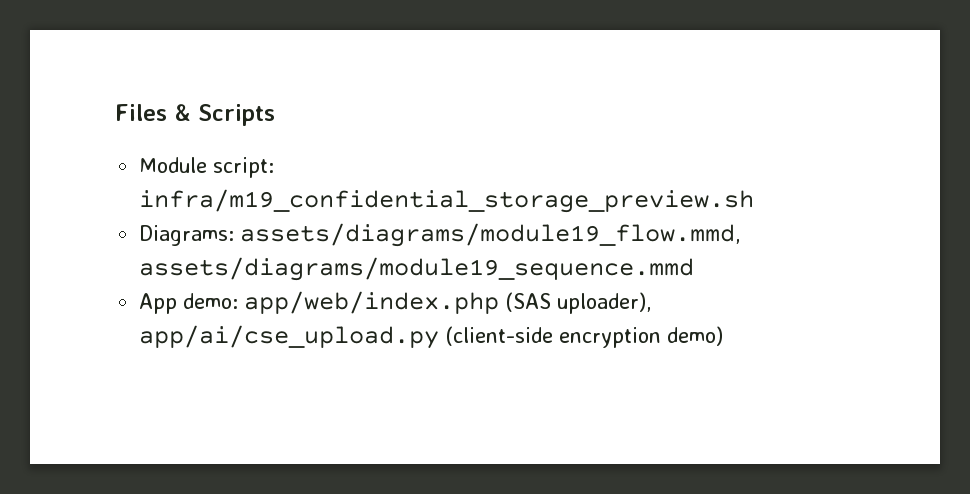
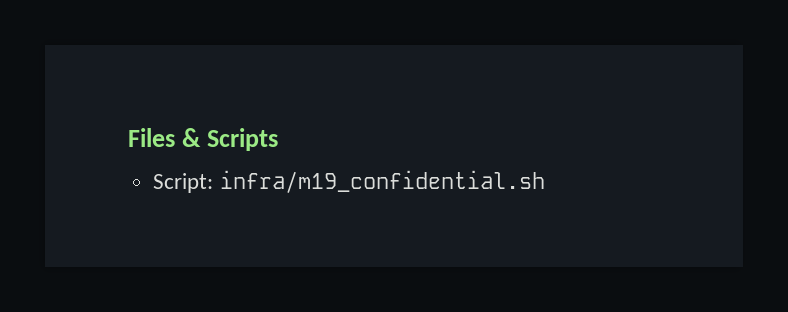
[139,157,275,178] [139,189,755,213] [139,223,741,247] [139,257,695,281] [139,291,652,314] [139,325,724,349] Module script: infra/m19_confidential_storage_preview.sh // Diagrams: assets/diagrams/module19_flow.mmd, assets/diagrams/module19_sequence.mmd // App demo: app/web/index.php (SAS uploader), app/ai/cse_upload.py (client-side encryption demo) -> [153,170,545,193] Script: infra/m19_confidential.sh

